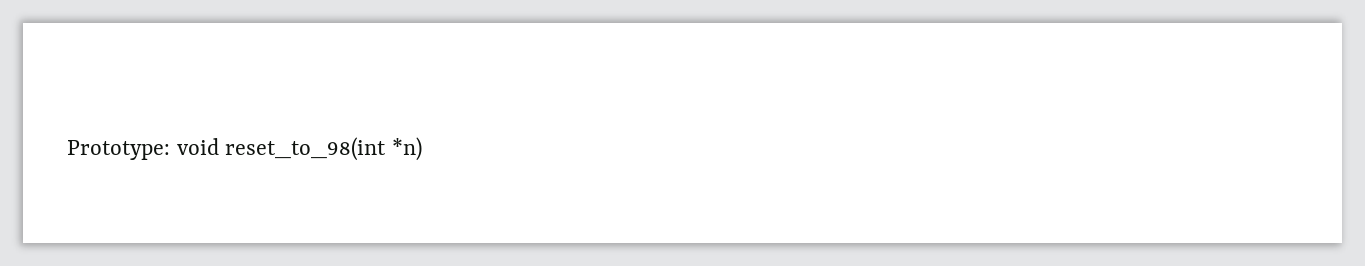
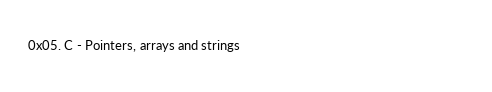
[67,137,422,161] Prototype: void reset_to_98(int *n) -> [28,40,241,52] 0x05. C - Pointers, arrays and strings

